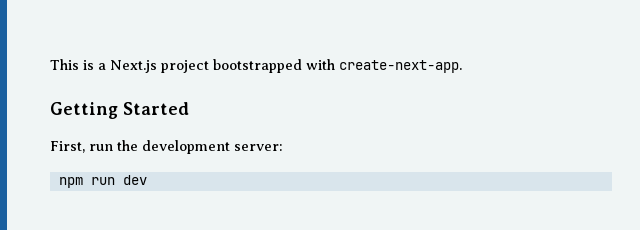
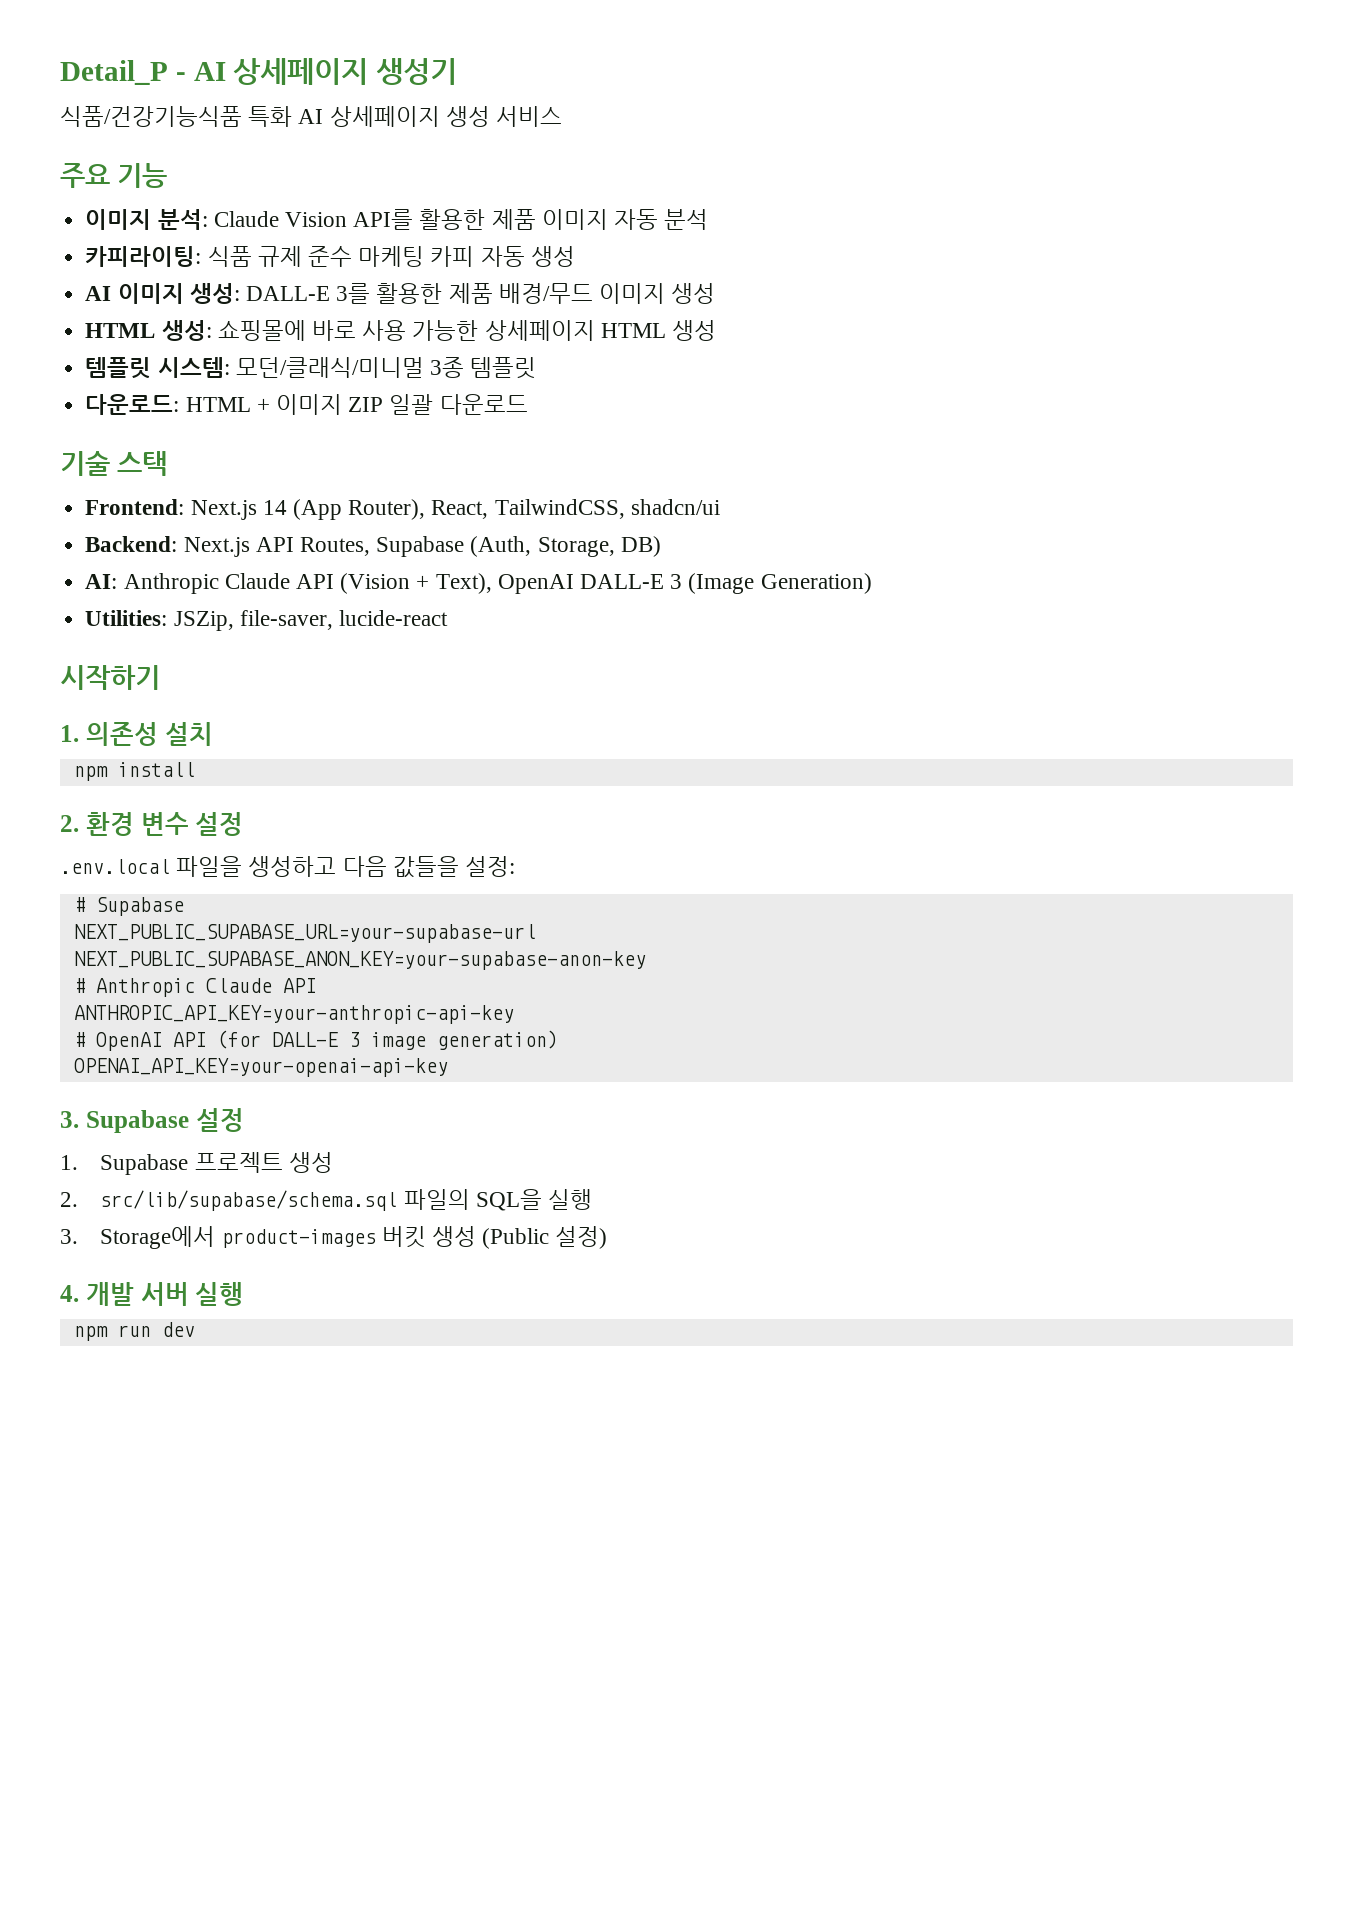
[50,59,462,73] [50,102,189,119] [50,140,283,154] This is a Next.js project bootstrapped with create-next-app. // Getting Started // First, run the development server: -> [60,58,458,85] [60,106,563,127] [60,163,168,188] [85,209,709,230] [85,246,575,267] [85,283,716,304] [85,320,716,341] [85,357,537,379] [85,394,528,415] [60,451,168,476] [85,499,720,520] [85,536,661,557] [85,573,872,594] [85,610,448,631] [60,665,160,690] [60,722,213,746] [73,762,195,781] [60,812,244,836] [60,856,516,878] [73,897,184,916] [73,924,536,943] [73,951,646,970] [73,978,316,997] [73,1005,514,1024] [73,1030,558,1051] [73,1058,448,1077] [60,1108,244,1133] [60,1152,333,1175] [60,1189,593,1211] [60,1226,608,1249] [60,1282,244,1306] Detail_P - AI 상세페이지 생성기 // 식품/건강기능식품 특화 AI 상세페이지 생성 서비스 // 주요 기능 // 이미지 분석: Claude Vision API를 활용한 제품 이미지 자동 분석 // 카피라이팅: 식품 규제 준수 마케팅 카피 자동 생성 // AI 이미지 생성: DALL-E 3를 활용한 제품 배경/무드 이미지 생성 // HTML 생성: 쇼핑몰에 바로 사용 가능한 상세페이지 HTML 생성 // 템플릿 시스템: 모던/클래식/미니멀 3종 템플릿 // 다운로드: HTML + 이미지 ZIP 일괄 다운로드 // 기술 스택 // Frontend: Next.js 14 (App Router), React, TailwindCSS, shadcn/ui // Backend: Next.js API Routes, Supabase (Auth, Storage, DB) // AI: Anthropic Claude API (Vision + Text), OpenAI DALL-E 3 (Image Generation) // Utilities: JSZip, file-saver, lucide-react // 시작하기 // 1. 의존성 설치 // npm install // 2. 환경 변수 설정 // .env.local 파일을 생성하고 다음 값들을 설정: // # Supabase // NEXT_PUBLIC_SUPABASE_URL=your-supabase-url // NEXT_PUBLIC_SUPABASE_ANON_KEY=your-supabase-anon-key // # Anthropic Claude API // ANTHROPIC_API_KEY=your-anthropic-api-key // # OpenAI API (for DALL-E 3 image generation) // OPENAI_API_KEY=your-openai-api-key // 3. Supabase 설정 // 1. Supabase 프로젝트 생성 // 2. src/lib/supabase/schema.sql 파일의 SQL을 실행 // 3. Storage에서 product-images 버킷 생성 (Public 설정) // 4. 개발 서버 실행

